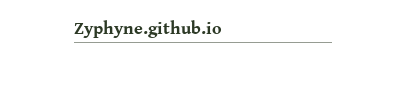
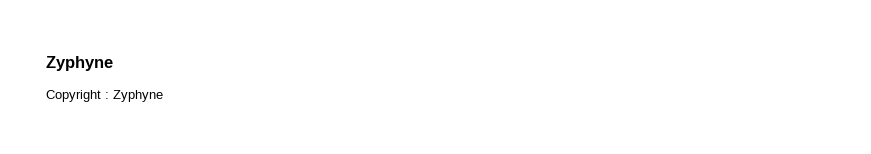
[74,20,222,38] Zyphyne.github.io -> [46,56,113,71] [46,90,163,102] Zyphyne // Copyright : Zyphyne

